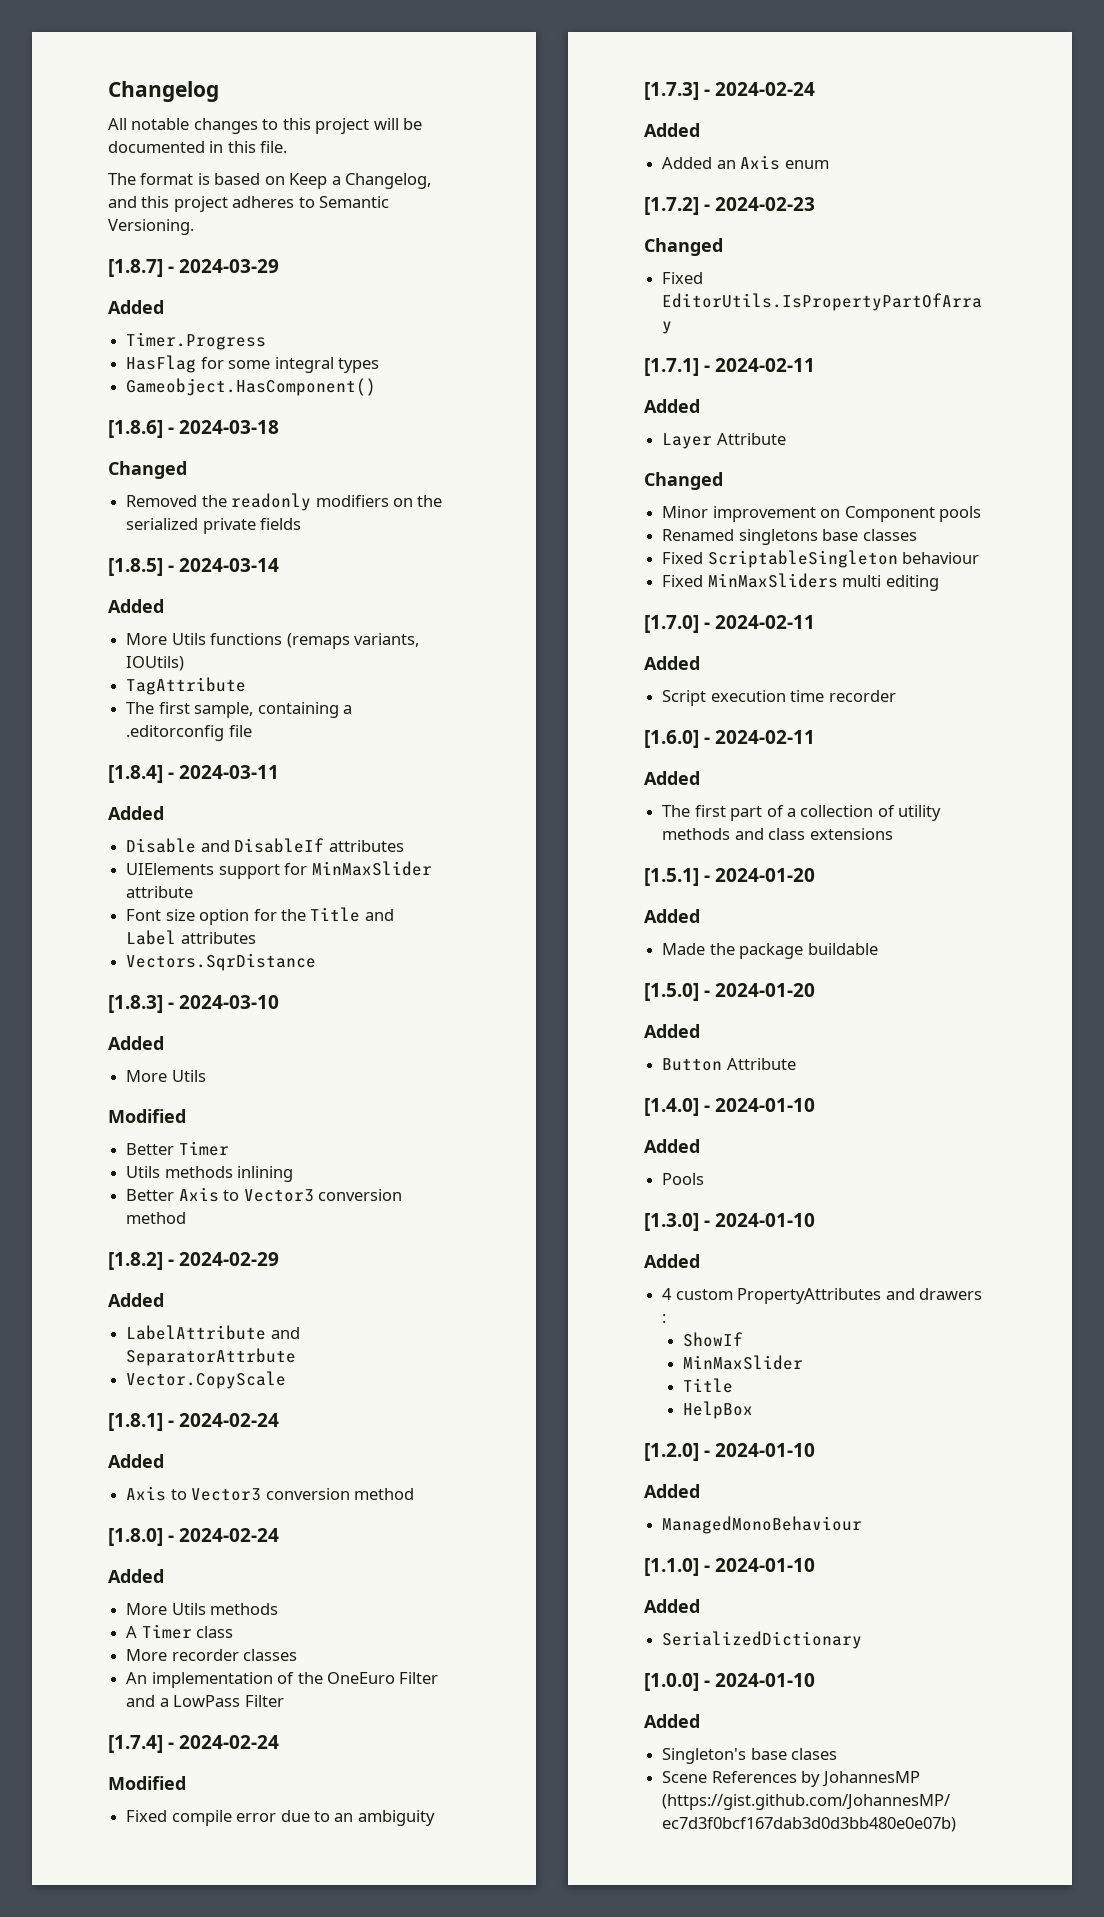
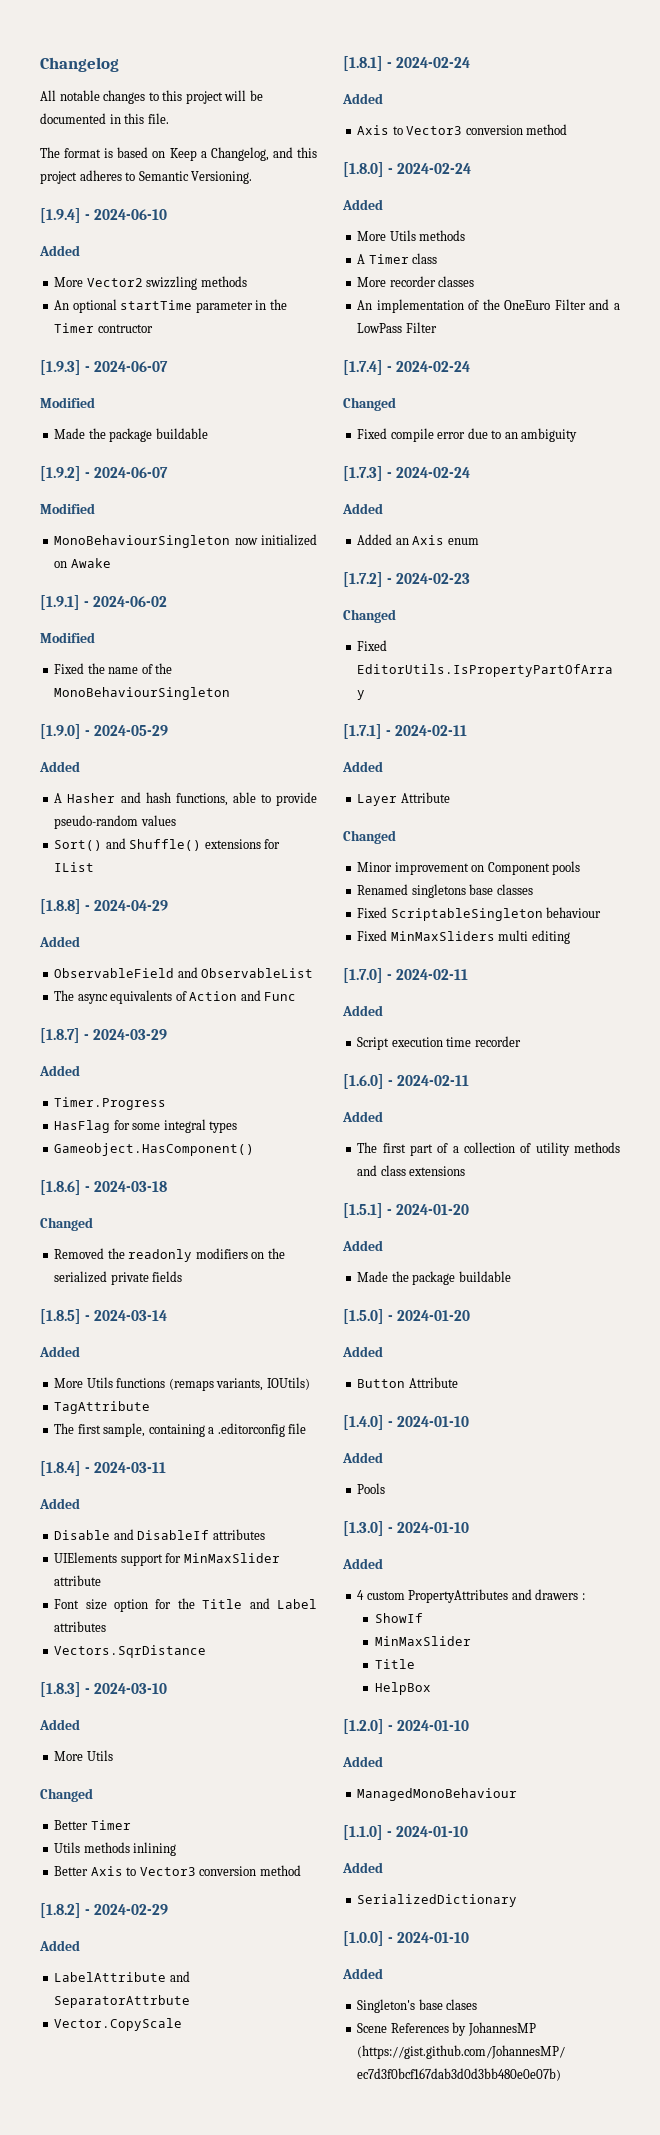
(194, 227) none -> [40,208,168,223] [39,245,80,256] [54,276,247,290] [54,299,287,313] [54,323,153,333] [40,360,169,375] [40,397,95,408] [54,428,208,442] [40,466,169,481] [40,503,95,514] [54,534,317,548] [54,558,111,568] [40,595,168,610] [40,632,95,643] [54,663,173,674] [54,687,231,700] [40,724,169,739] [39,761,80,772] [54,792,317,806] [54,815,176,829] [54,838,281,851] [54,862,95,872] [40,899,169,914] [39,936,80,947] [54,967,314,978] [54,990,297,1004] // [1.9.4] - 2024-06-10 // Added // More Vector2 swizzling methods // An optional startTime parameter in the Timer contructor // [1.9.3] - 2024-06-07 // Modified // Made the package buildable // [1.9.2] - 2024-06-07 // Modified // MonoBehaviourSingleton now initialized on Awake // [1.9.1] - 2024-06-02 // Modified // Fixed the name of the MonoBehaviourSingleton // [1.9.0] - 2024-05-29 // Added // A Hasher and hash functions, able to provide pseudo-random values // Sort() and Shuffle() extensions for IList // [1.8.8] - 2024-04-29 // Added // ObservableField and ObservableList // The async equivalents of Action and Func
[108,1109,186,1123] Modified -> [40,1788,93,1802] Changed
[108,1776,186,1790] Modified -> [343,397,396,411] Changed

